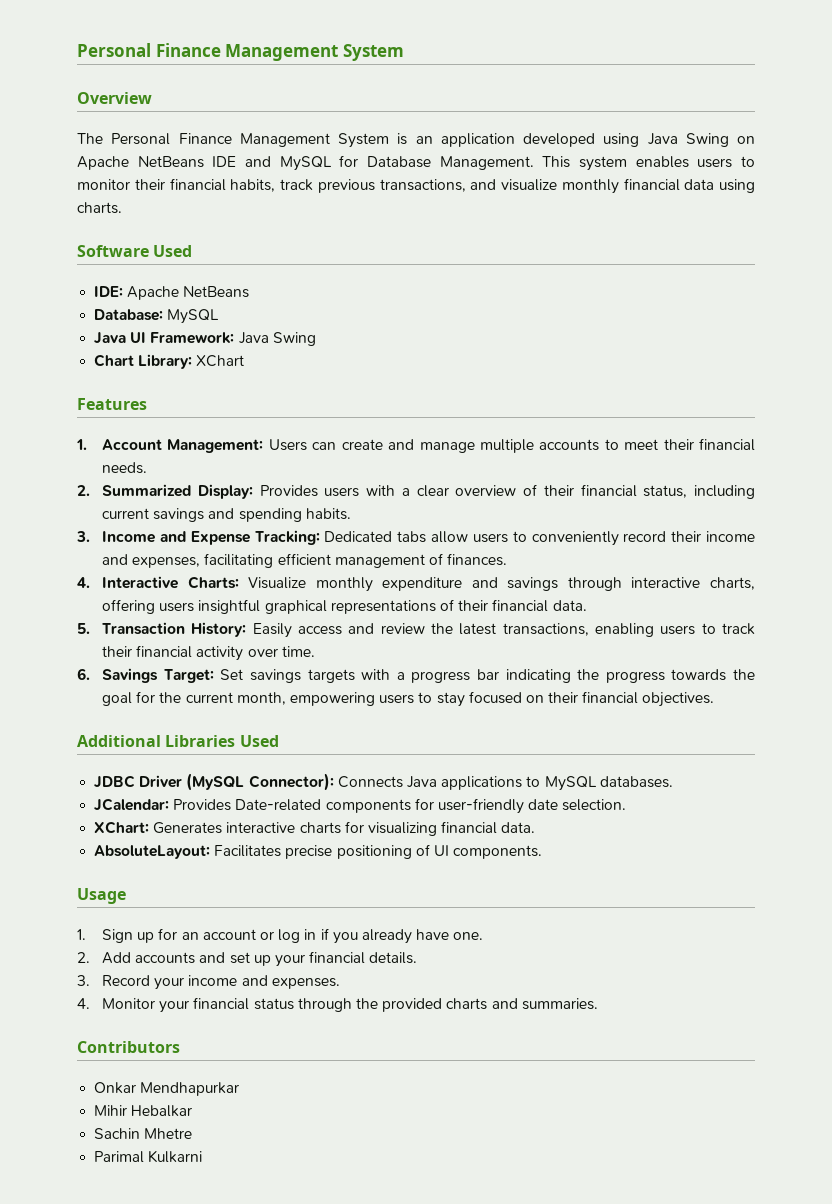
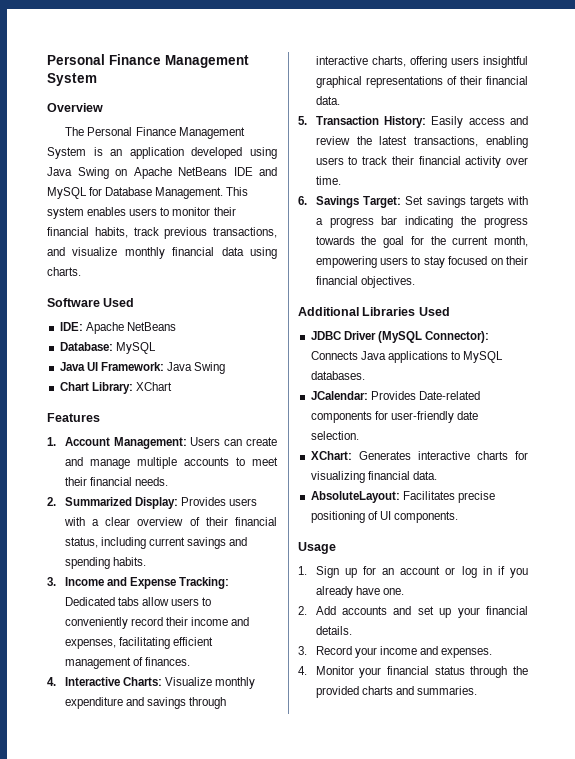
[77,1041,180,1053] [94,1082,240,1096] [94,1105,193,1117] [94,1128,193,1139] [94,1150,203,1163] // Contributors // Onkar Mendhapurkar // Mihir Hebalkar // Sachin Mhetre // Parimal Kulkarni -> (478, 690) none

